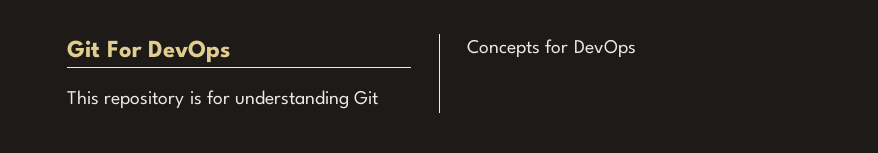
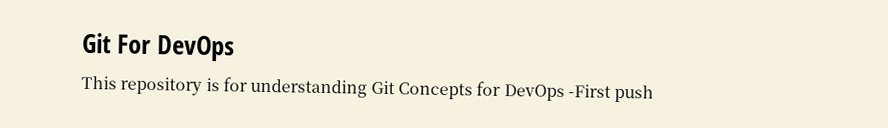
(636, 48) none -> [567,84,655,103] -First push

